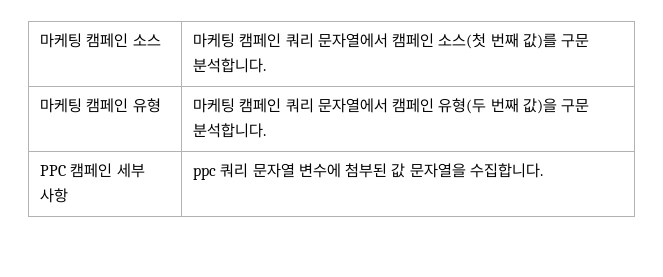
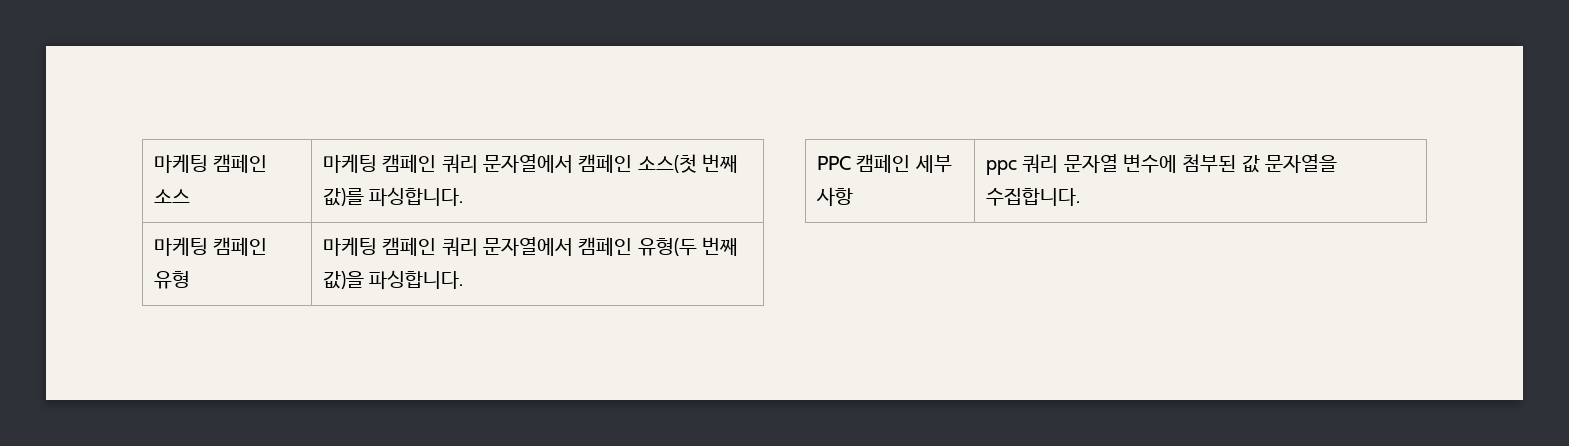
[561,34,590,48] [192,58,266,73] 구문 분석합니다. -> [369,187,464,207] 파싱합니다.
[561,99,590,113] [192,123,266,138] 구문 분석합니다. -> [369,270,464,290] 파싱합니다.

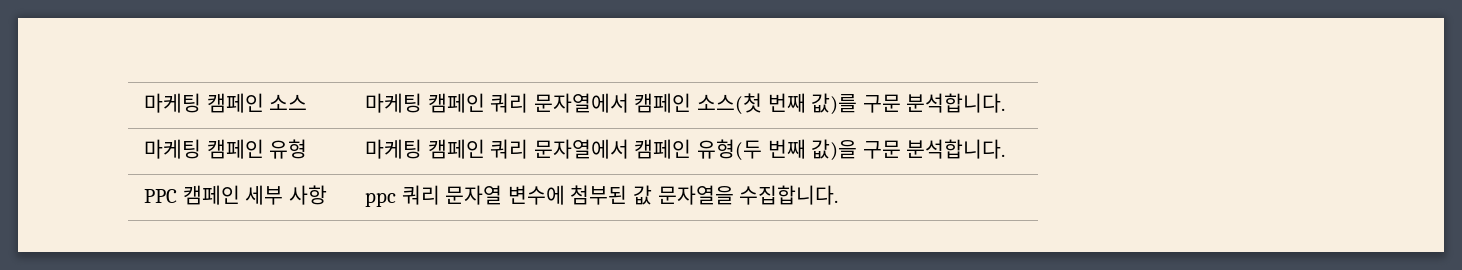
[369,187,464,207] 파싱합니다. -> [862,93,1006,113] 구문 분석합니다.
[369,270,464,290] 파싱합니다. -> [862,139,1006,159] 구문 분석합니다.

